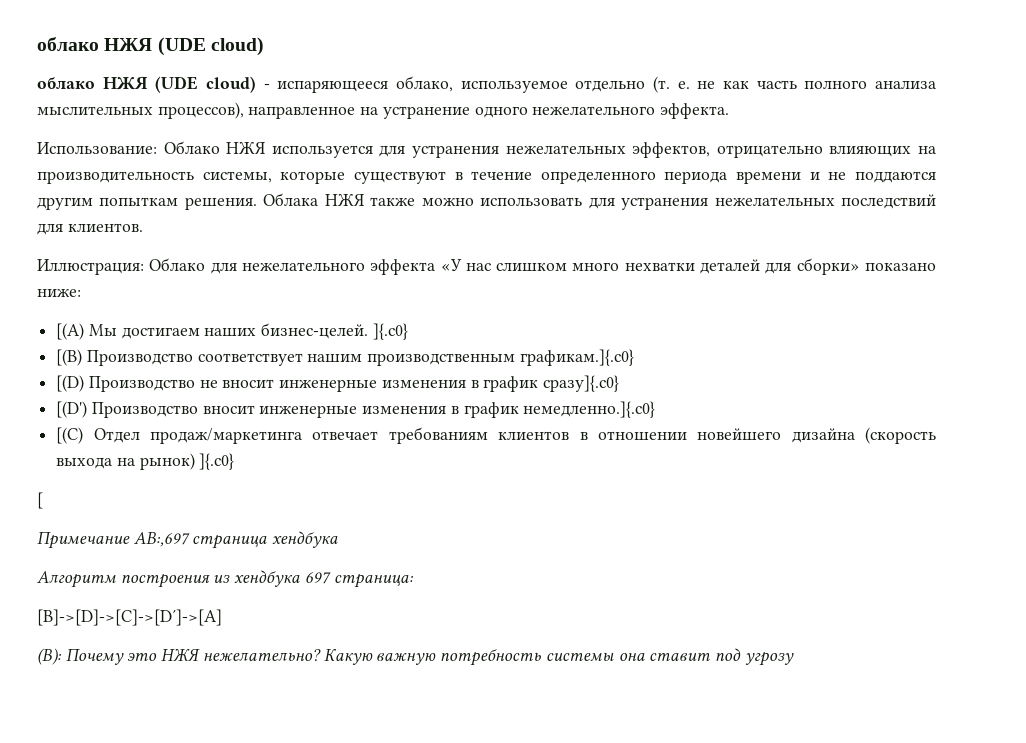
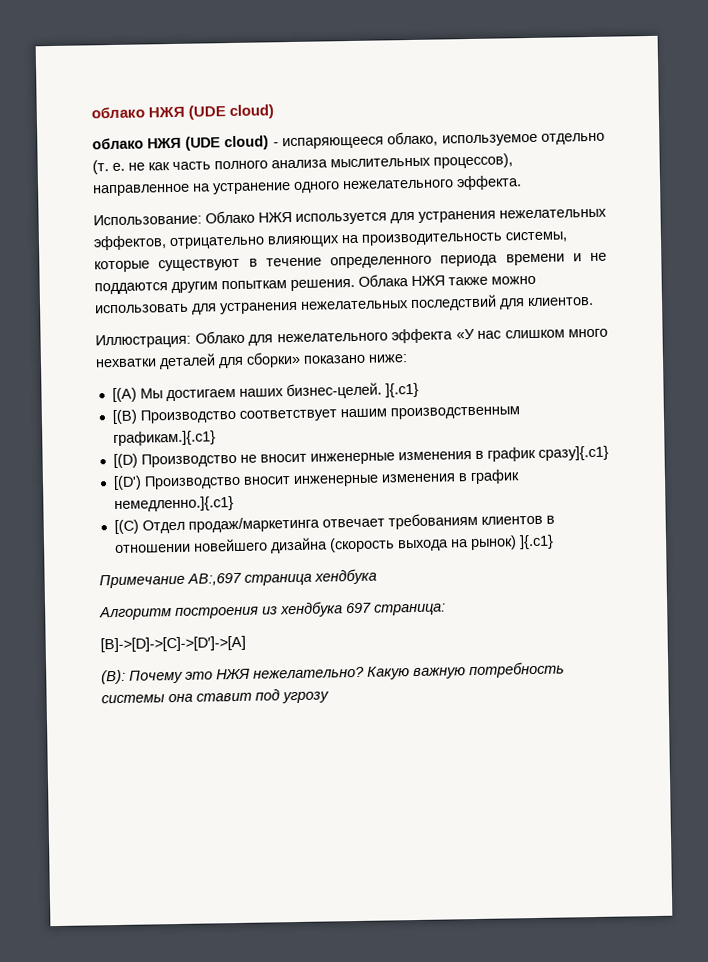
[372,323,408,340] ]{.c0} -> [384,382,419,398] ]{.c1}
[519,349,634,366] графикам.]{.c0} -> [112,430,216,447] графикам.]{.c1}
[543,375,620,392] сразу]{.c0} -> [537,445,609,461] сразу]{.c1}
[523,401,656,418] немедленно.]{.c0} -> [113,496,234,513] немедленно.]{.c1}
[199,453,235,470] [37,492,43,509] ]{.c0} // [ -> [518,534,554,550] ]{.c1}

